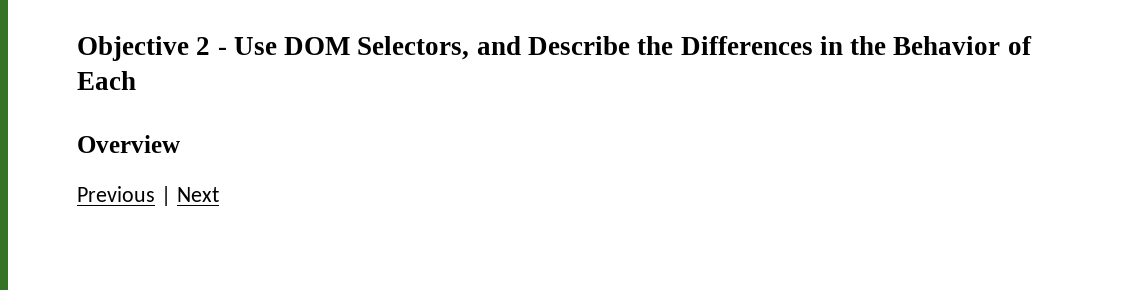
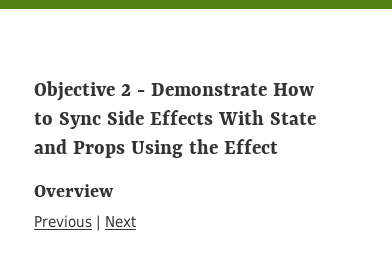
[233,36,1032,60] [77,71,136,90] Use DOM Selectors, and Describe the Differences in the Behavior of Each -> [150,83,314,96] [34,110,316,129] [34,139,278,158] Demonstrate How to Sync Side Effects With State and Props Using the Effect

